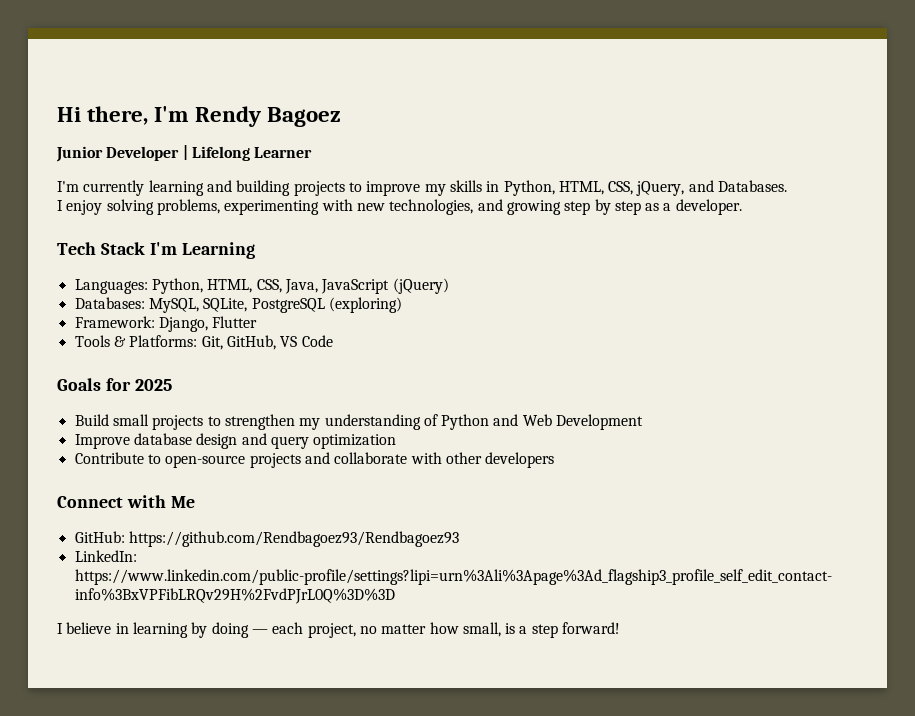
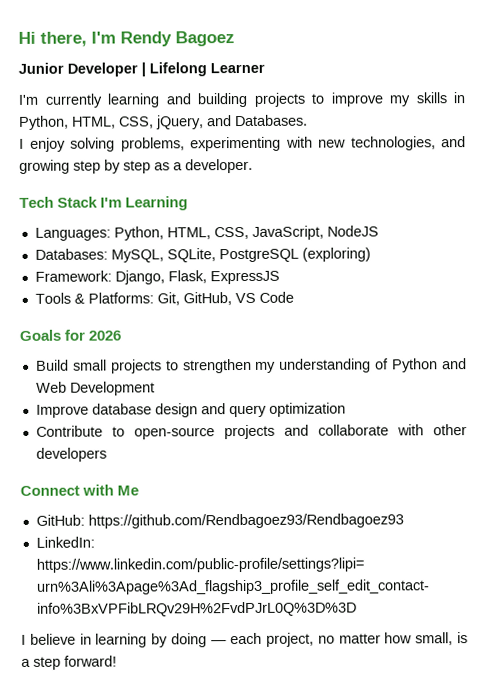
[284,278,449,294] Java, JavaScript (jQuery) -> [251,225,379,240] JavaScript, NodeJS
[212,316,258,328] Flutter -> [167,270,280,285] Flask, ExpressJS
[134,379,172,391] 2025 -> [88,330,122,341] 2026

